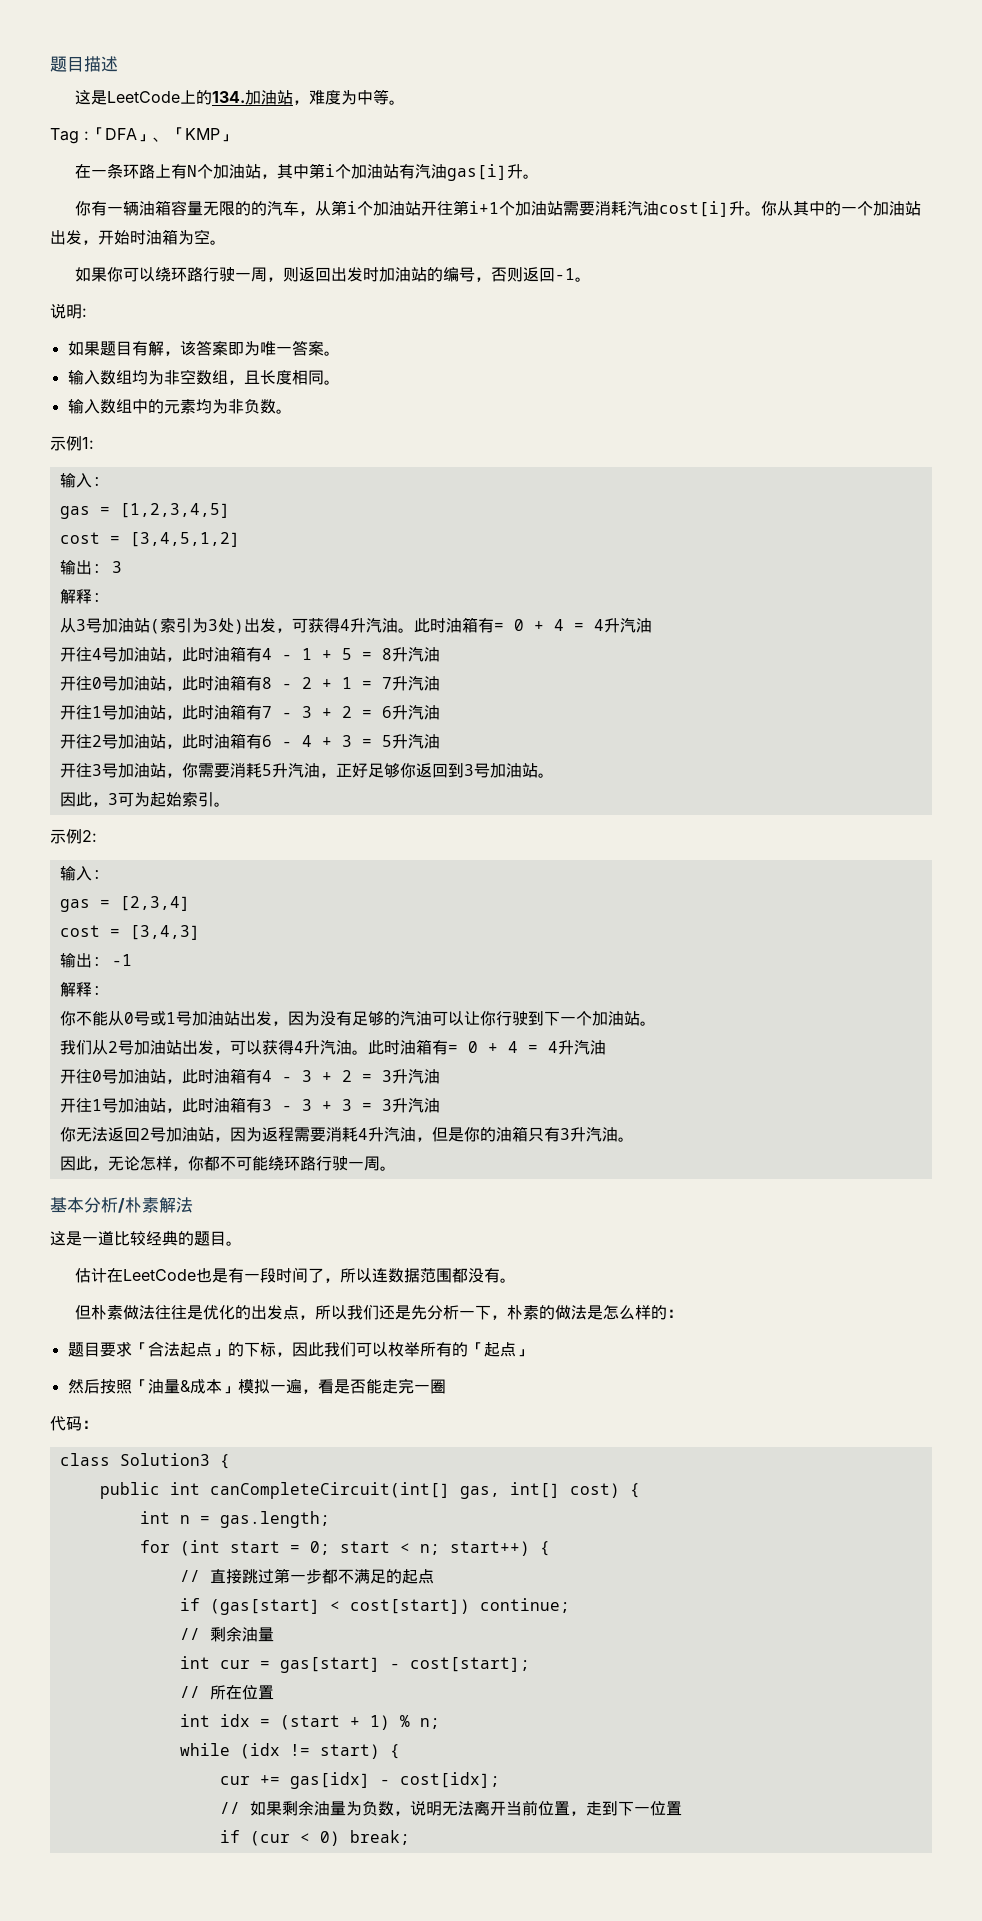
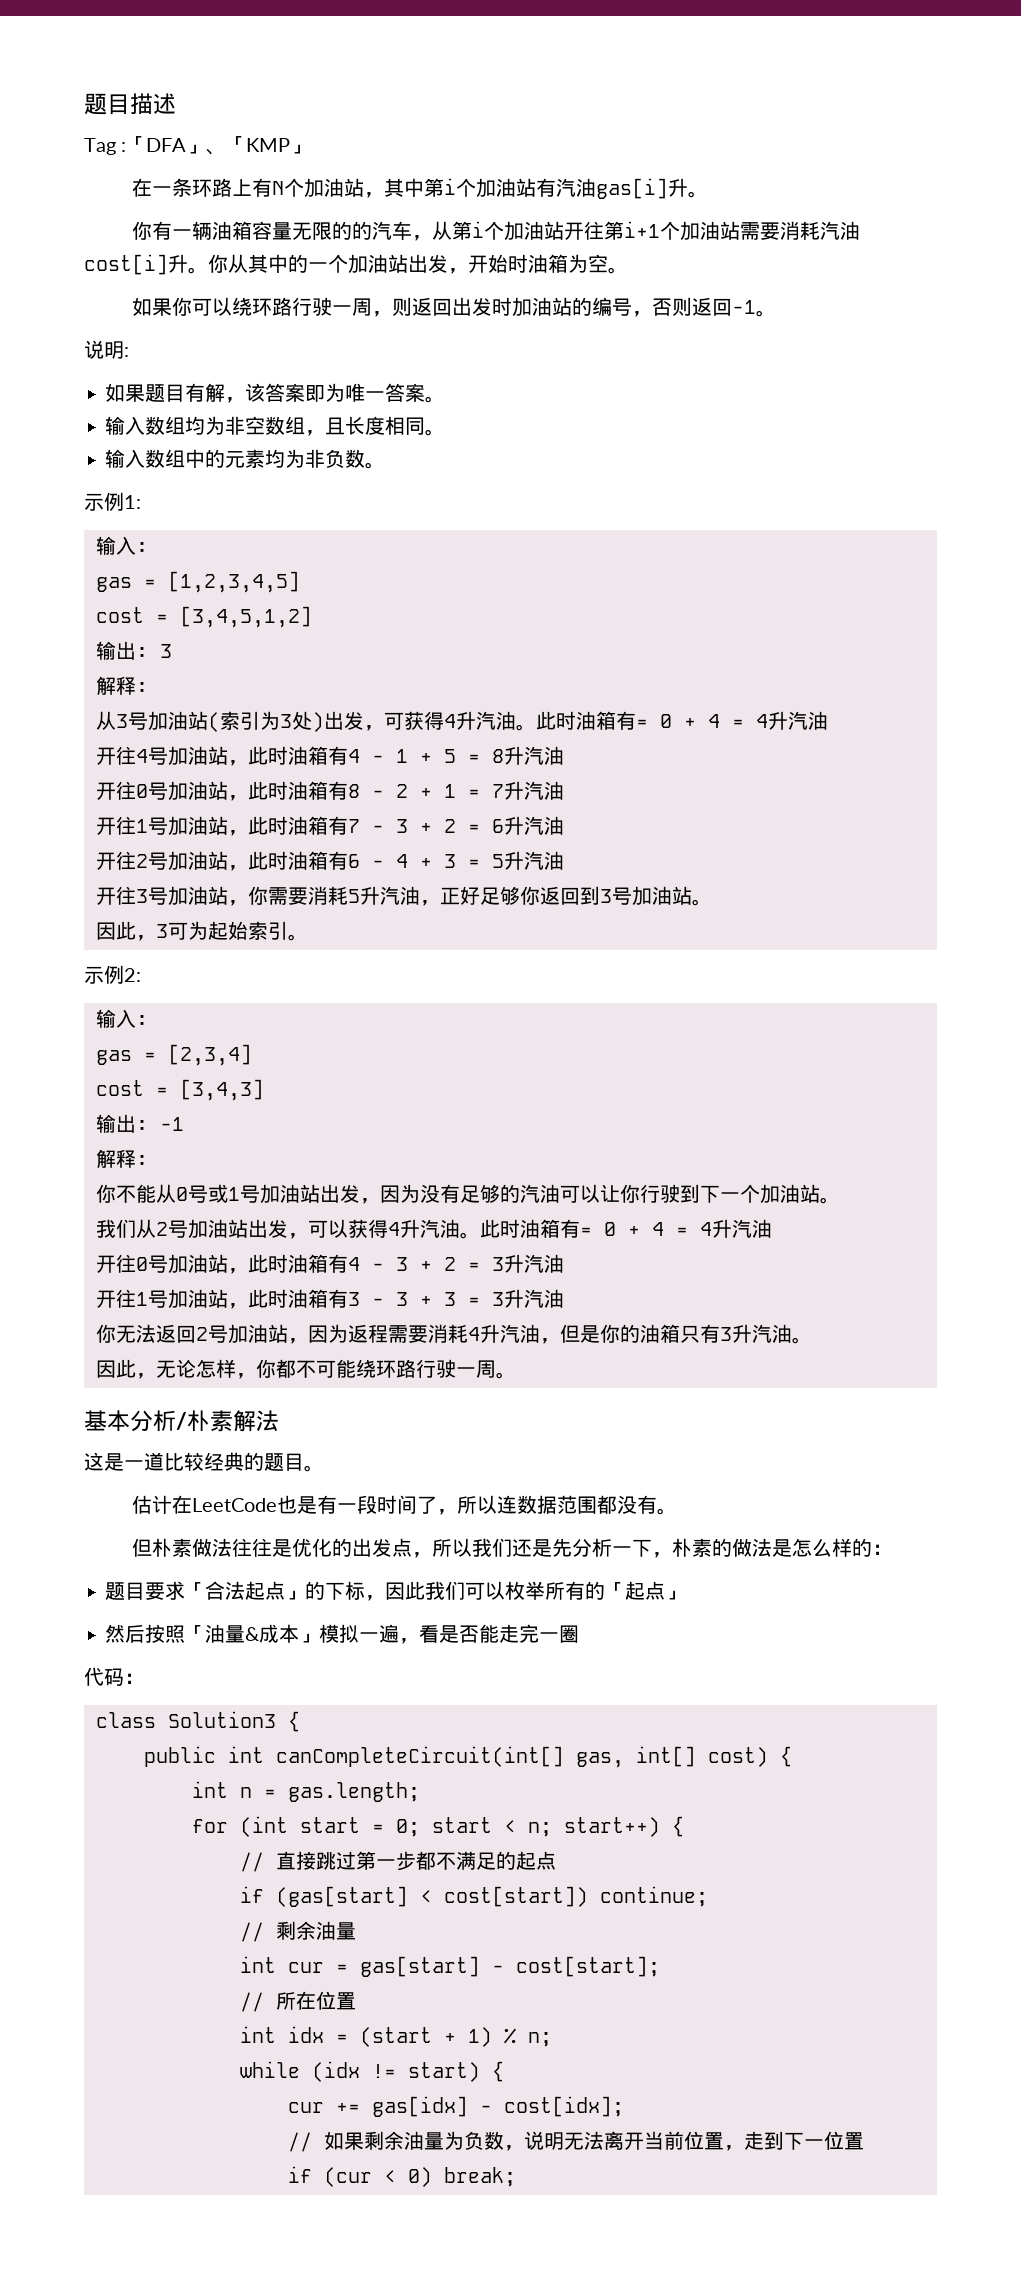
[74,89,405,105] // 这是LeetCode上的134.加油站，难度为中等。 -> (176, 103) none

